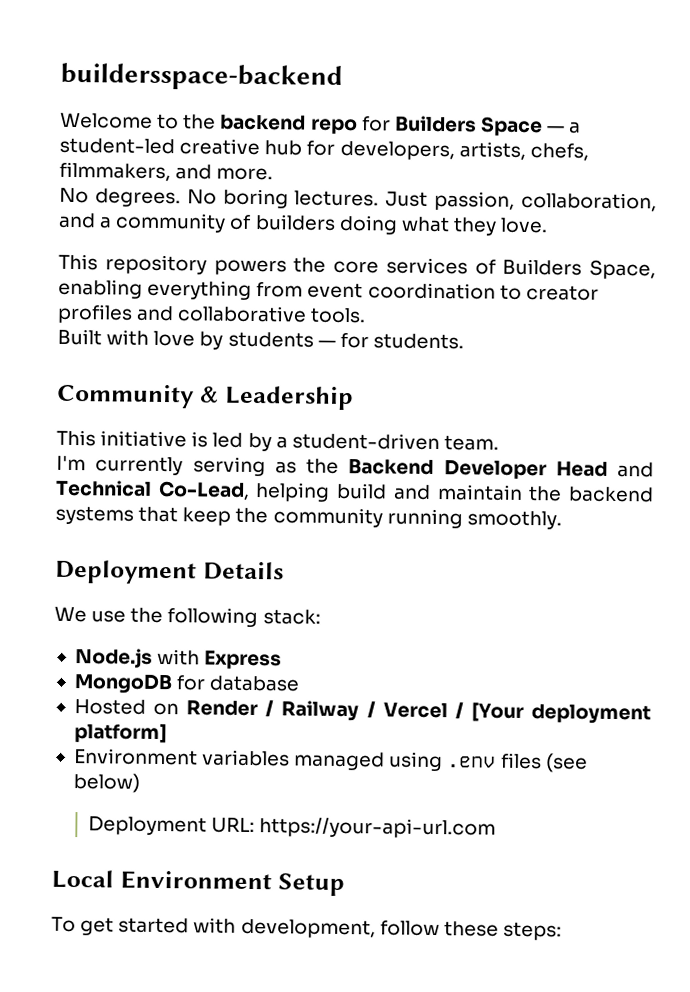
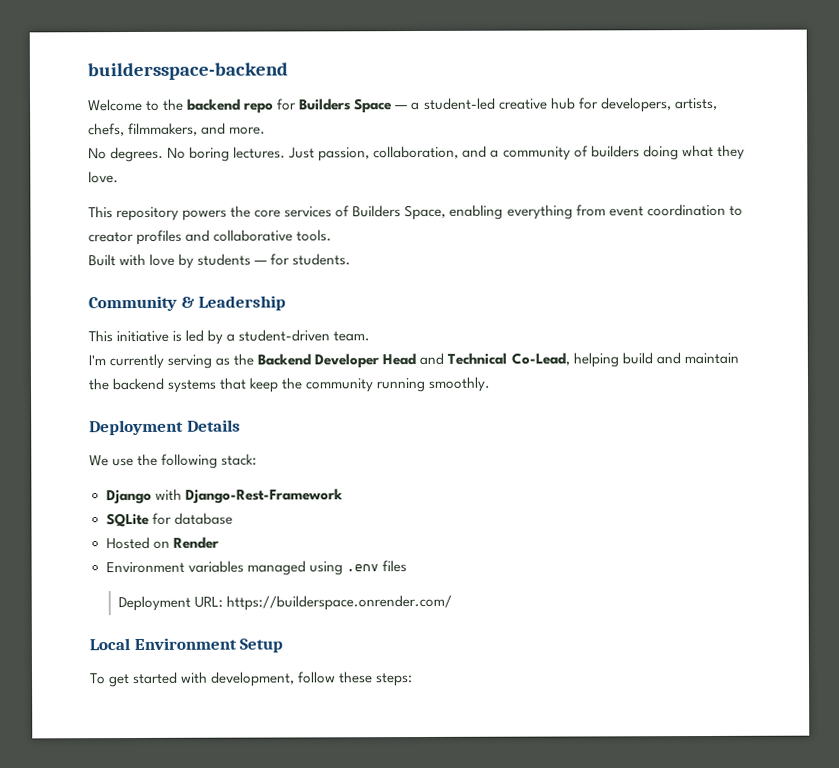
[74,648,283,670] [73,674,173,695] Node.js with Express // MongoDB -> [105,488,343,505] [105,512,149,528] Django with Django-Rest-Framework // SQLite
[265,700,651,725] [73,723,167,744] / Railway / Vercel / [Your deployment platform] -> (219, 542) none
[544,753,588,773] [72,773,140,793] (see below) -> (407, 566) none
[259,817,497,839] https://your-api-url.com -> [226,594,453,611] https://builderspace.onrender.com/

